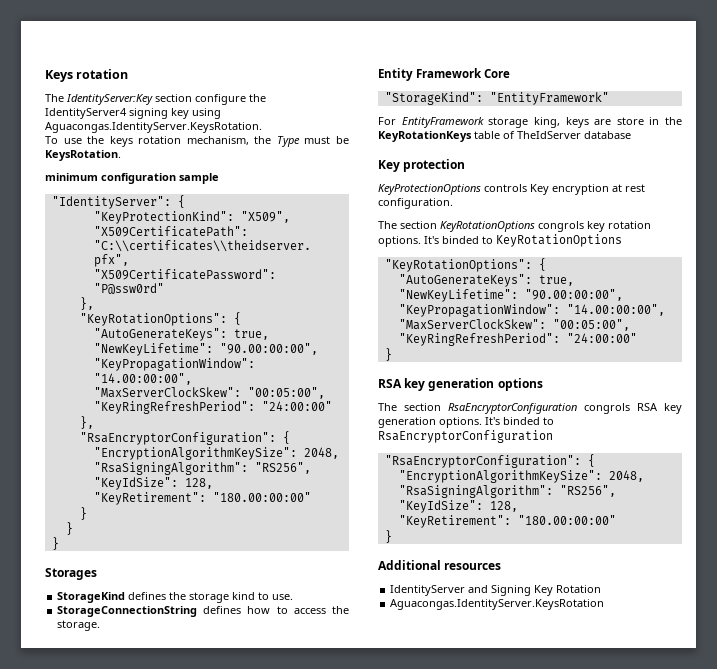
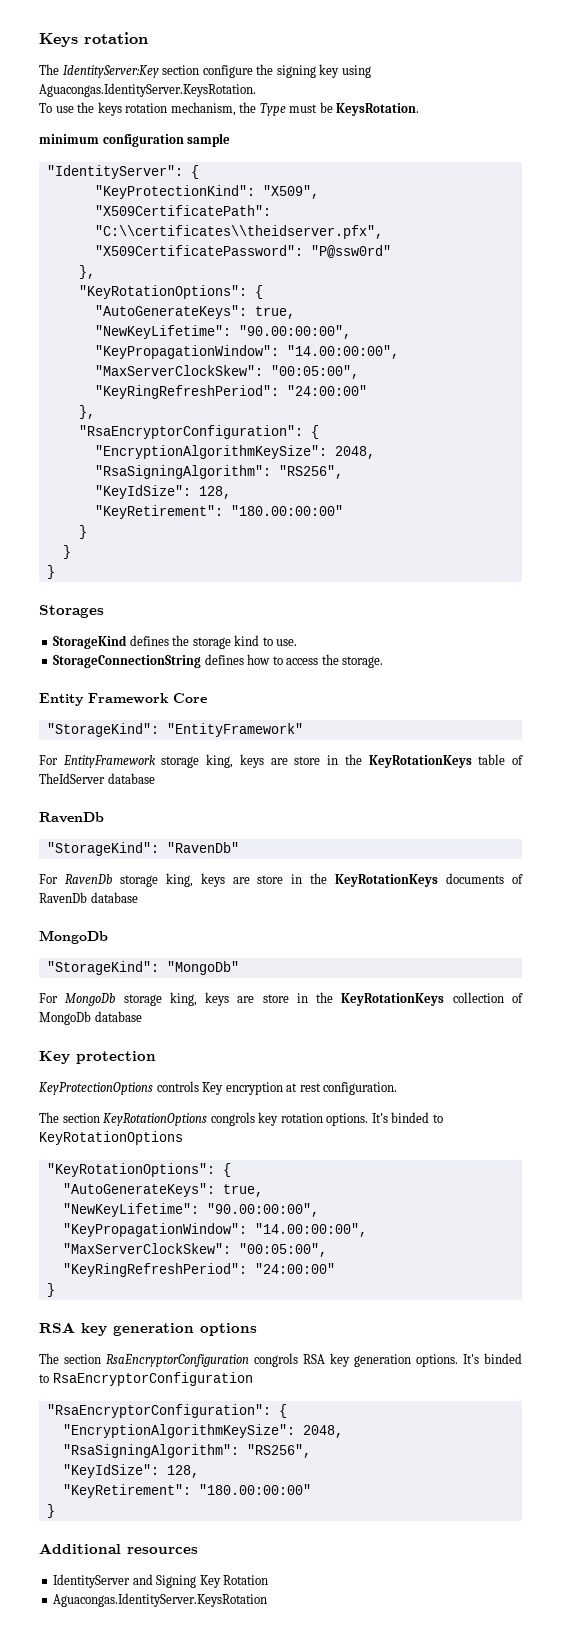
[45,108,127,119] IdentityServer4 -> (274, 69) none
(631, 135) none -> [39,812,104,823] [46,842,239,856] [39,873,524,887] [39,892,138,903] [39,930,108,944] [46,961,239,975] [39,992,523,1006] [39,1011,142,1025] // RavenDb // "StorageKind": "RavenDb" // For RavenDb storage king, keys are store in the KeyRotationKeys documents of RavenDb database // MongoDb // "StorageKind": "MongoDb" // For MongoDb storage king, keys are store in the KeyRotationKeys collection of MongoDb database

